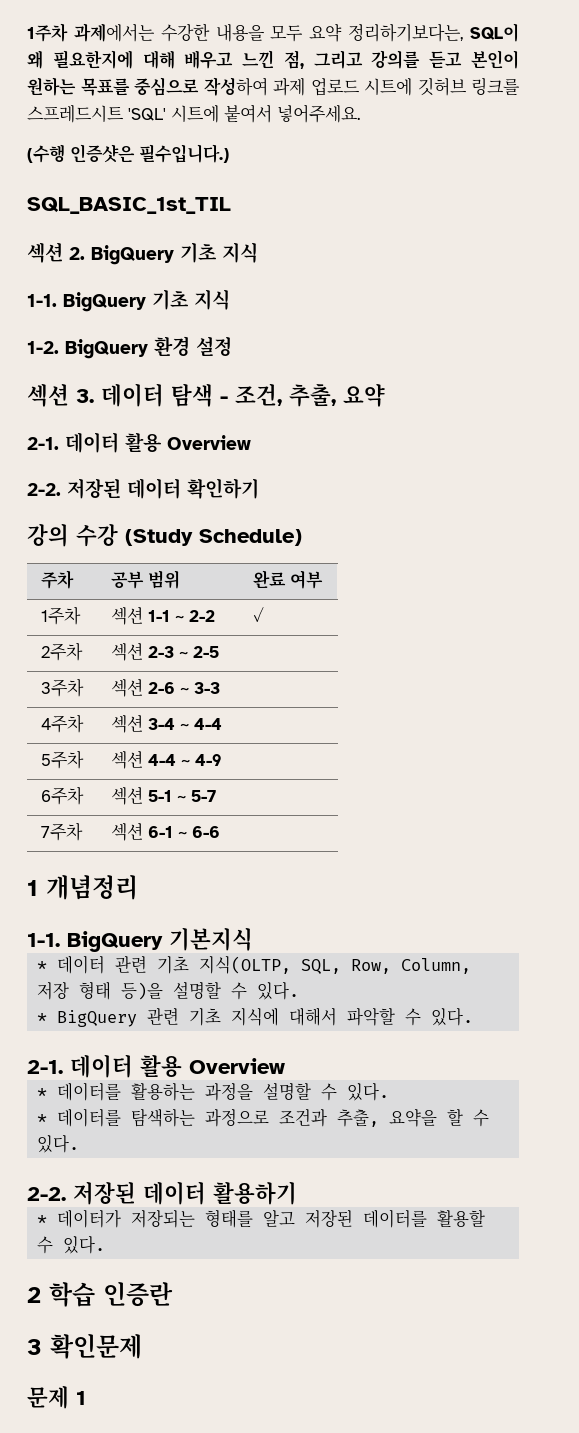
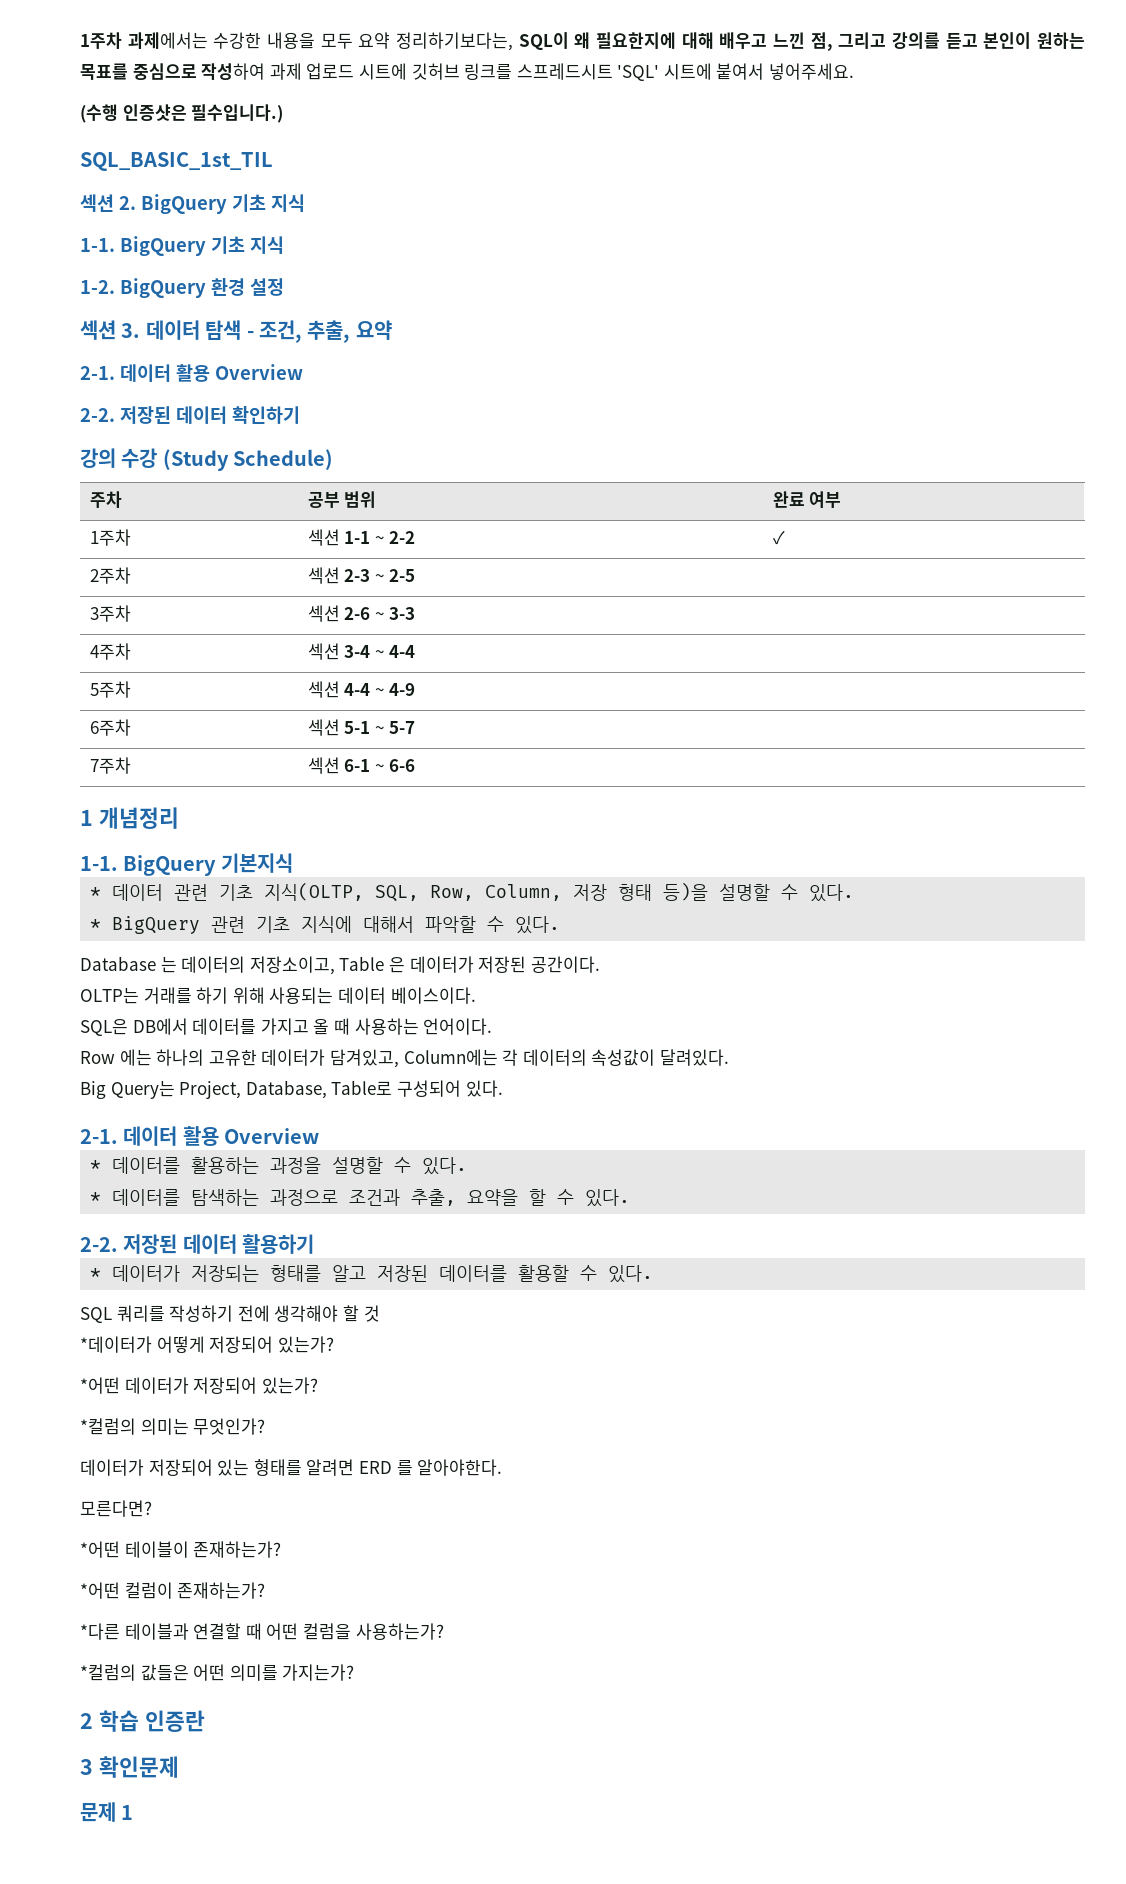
(474, 1017) none -> [80,956,600,975] [80,987,476,1004] [80,1018,493,1036] [80,1049,729,1068] [80,1080,503,1099] // Database 는 데이터의 저장소이고, Table 은 데이터가 저장된 공간이다. // OLTP는 거래를 하기 위해 사용되는 데이터 베이스이다. // SQL은 DB에서 데이터를 가지고 올 때 사용하는 언어이다. // Row 에는 하나의 고유한 데이터가 담겨있고, Column에는 각 데이터의 속성값이 달려있다. // Big Query는 Project, Database, Table로 구성되어 있다.
(106, 1245) none -> [80,1305,380,1323] [80,1336,334,1353] [80,1377,318,1394] [80,1418,266,1435] [80,1459,503,1476] [80,1500,152,1517] [80,1541,282,1558] [80,1582,266,1599] [80,1623,444,1640] [80,1664,355,1681] // SQL 쿼리를 작성하기 전에 생각해야 할 것 // *데이터가 어떻게 저장되어 있는가? // *어떤 데이터가 저장되어 있는가? // *컬럼의 의미는 무엇인가? // 데이터가 저장되어 있는 형태를 알려면 ERD 를 알아야한다. // 모른다면? // *어떤 테이블이 존재하는가? // *어떤 컬럼이 존재하는가? // *다른 테이블과 연결할 때 어떤 컬럼을 사용하는가? // *컬럼의 값들은 어떤 의미를 가지는가?

